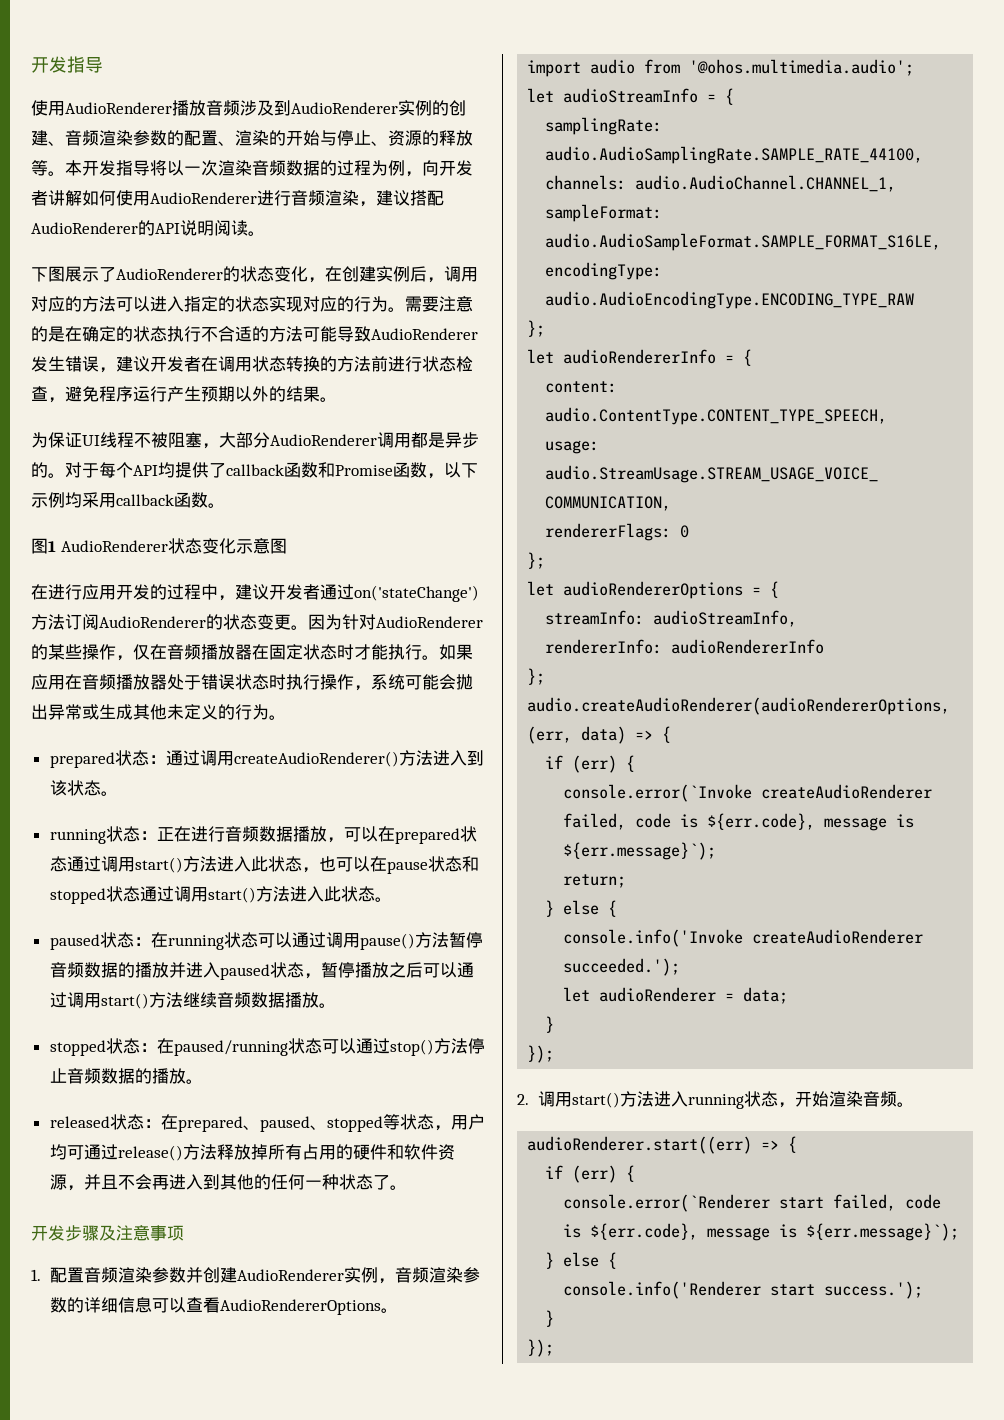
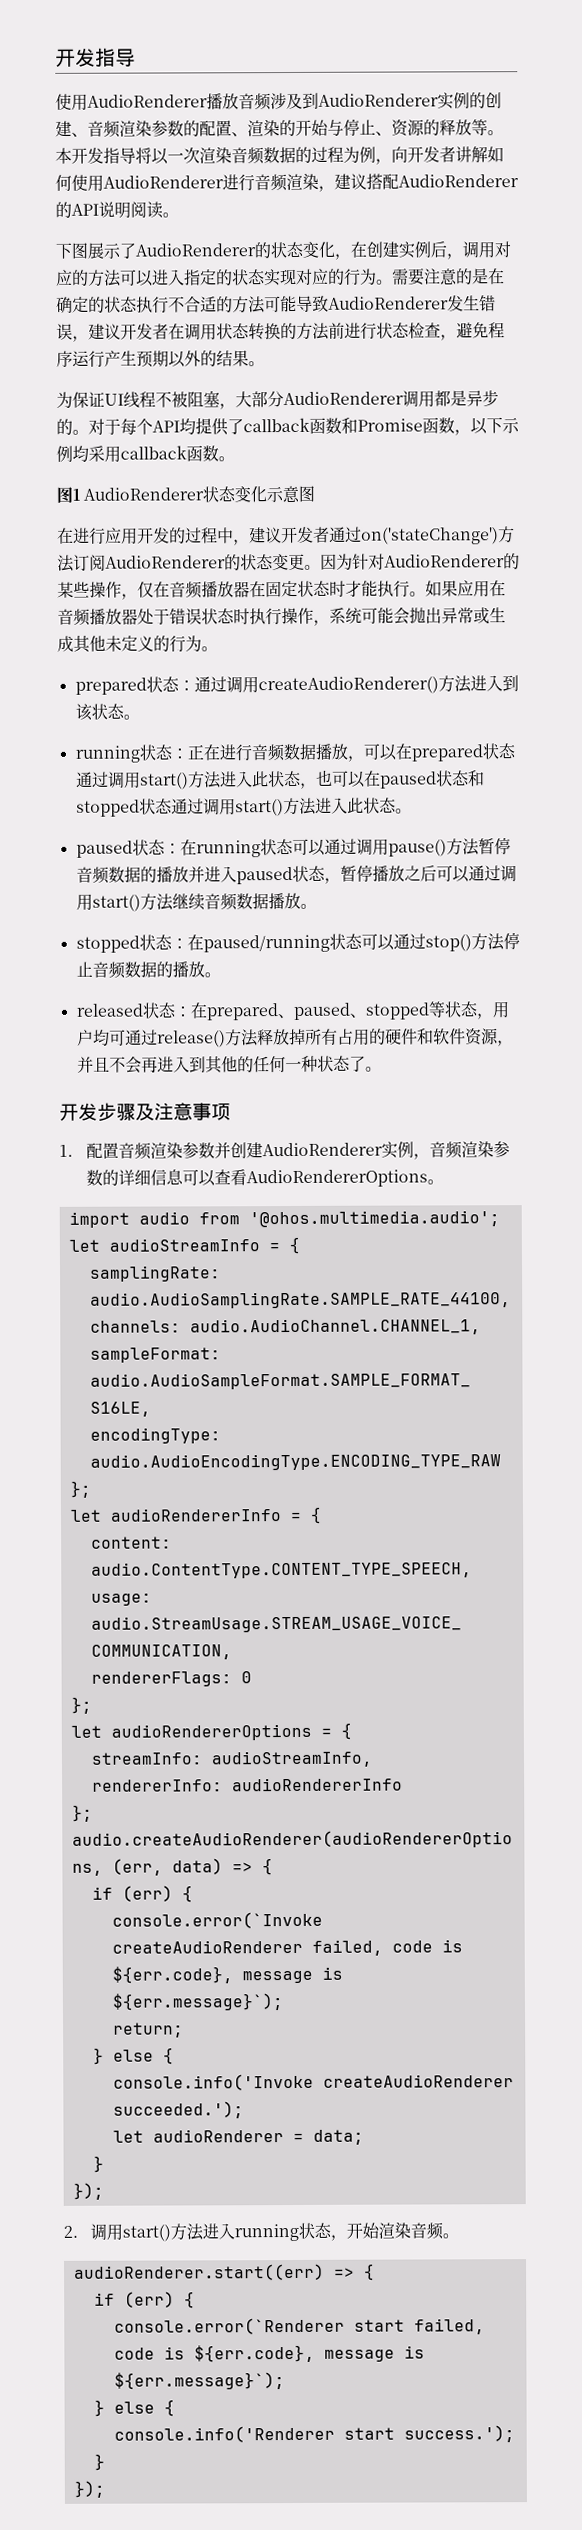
[386,861,428,874] pause -> [379,771,437,789] paused

